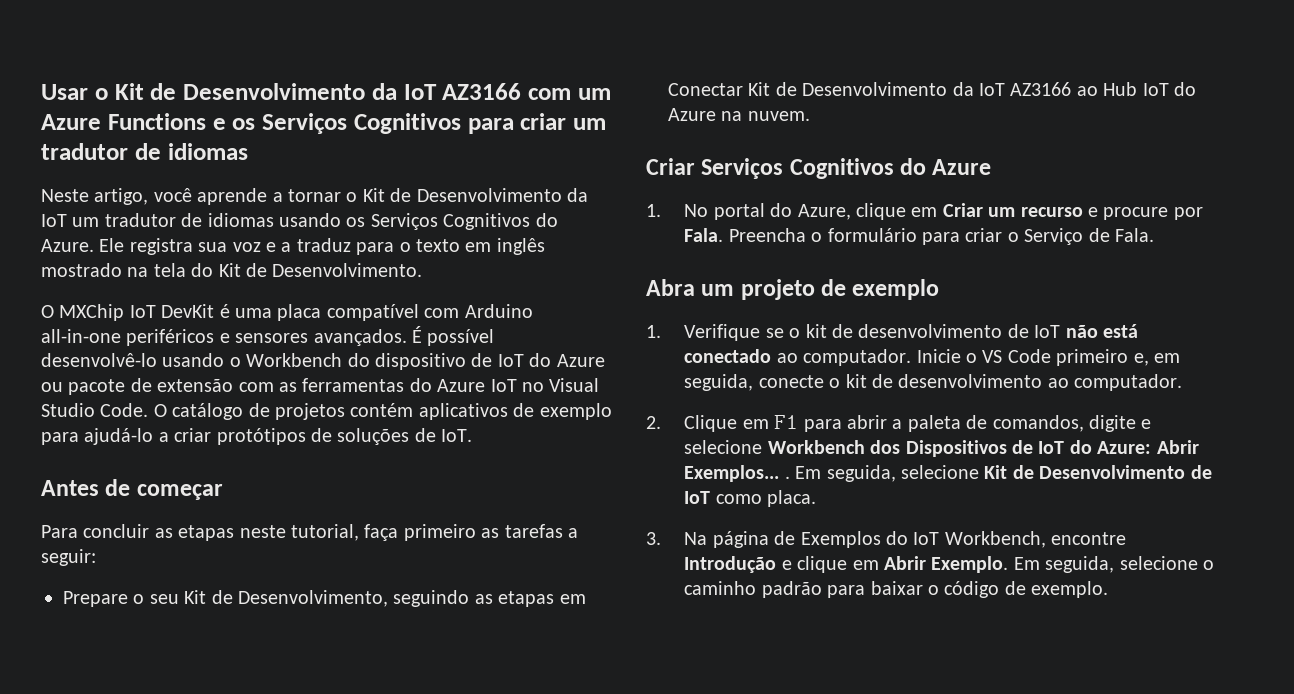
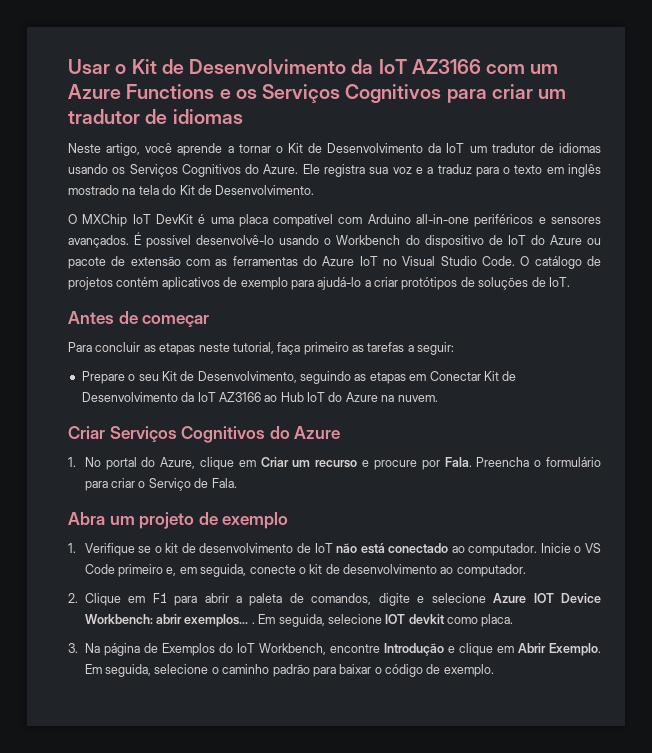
[767,440,1199,457] [684,465,1212,482] [684,491,711,504] Workbench dos Dispositivos de IoT do Azure: Abrir Exemplos... . Em seguida, selecione Kit de Desenvolvimento de IoT -> [493,593,601,603] [84,614,445,627] Azure IOT Device Workbench: abrir exemplos... . Em seguida, selecione IOT devkit

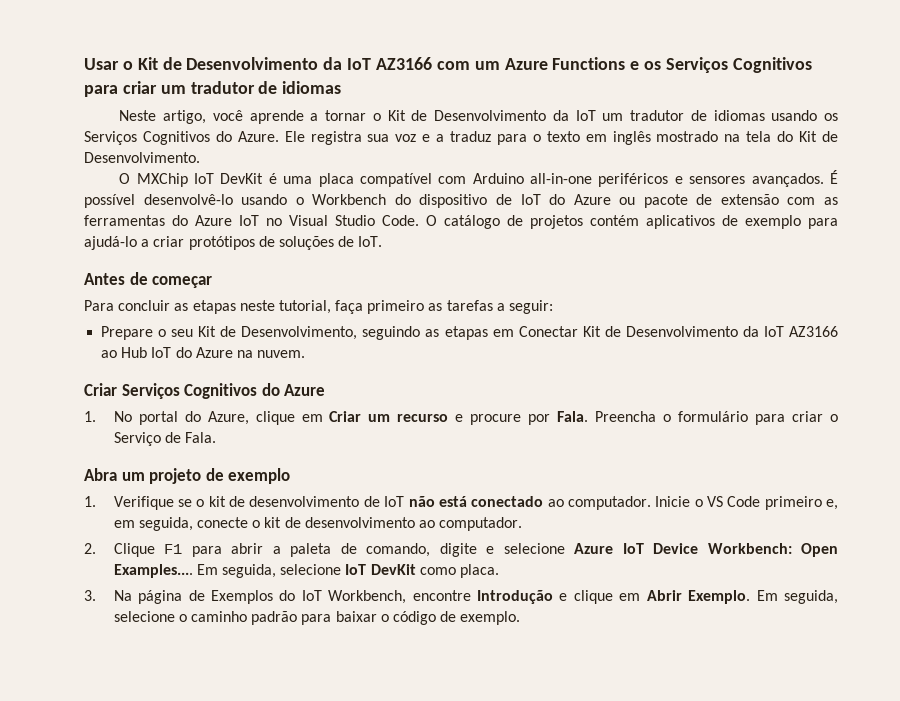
[128,596,146,603] em -> (155, 550) none
[311,593,372,605] comandos, -> [366,543,431,557] comando,
[533,593,554,603] IOT -> [622,543,644,554] IoT
[156,614,445,627] abrir exemplos... . Em seguida, selecione IOT devkit -> [801,543,838,557] [113,564,416,578] Open Examples.... Em seguida, selecione IoT DevKit

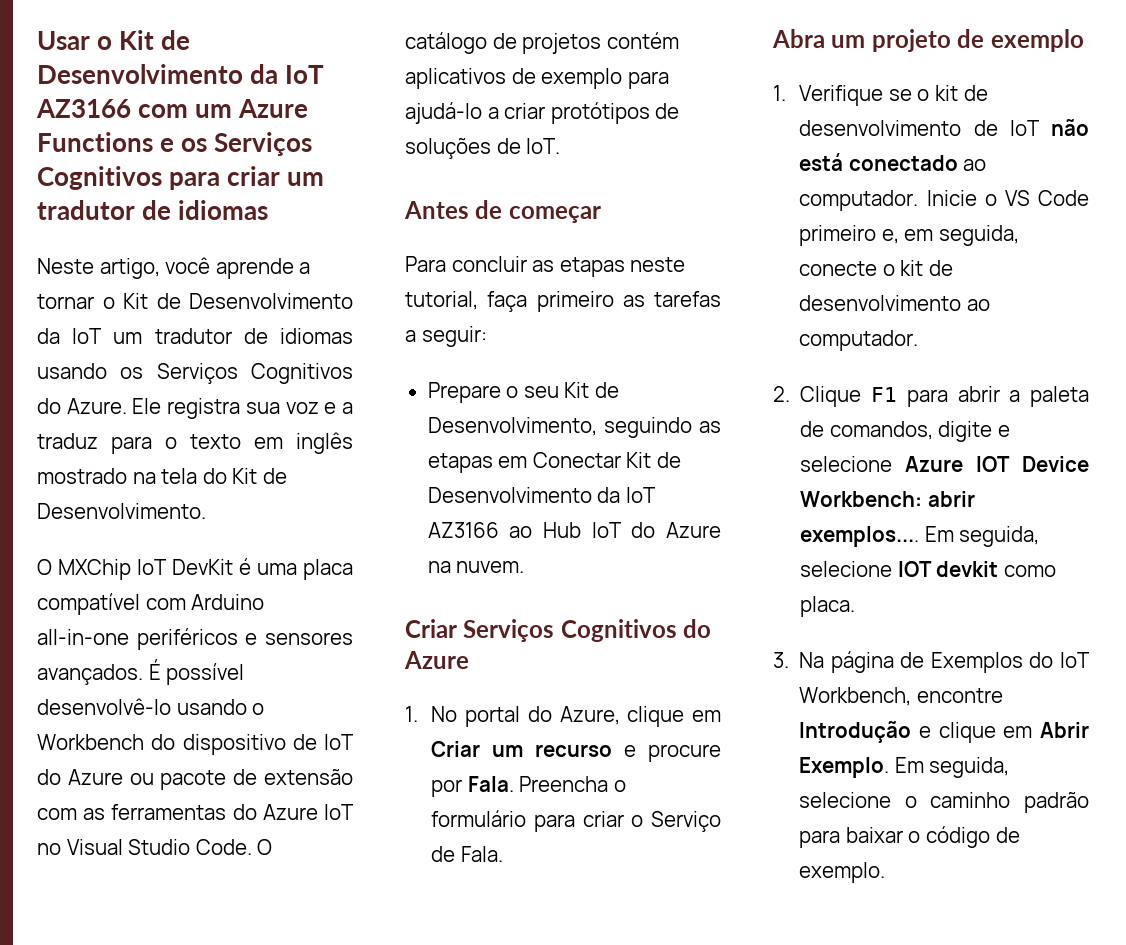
[366,543,431,557] comando, -> [829,421,933,440] comandos,
[622,543,644,554] IoT -> [976,456,1011,472] IOT
[801,543,838,557] [113,564,416,578] Open Examples.... Em seguida, selecione IoT DevKit -> [927,491,975,507] [800,526,1040,547] [800,561,999,577] abrir exemplos.... Em seguida, selecione IOT devkit

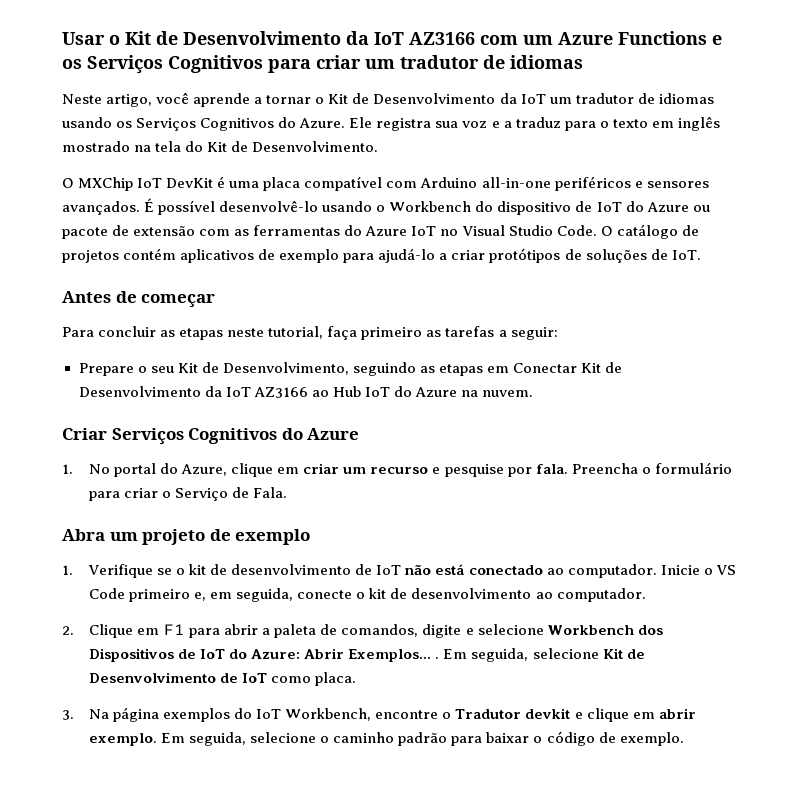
[431,741,481,757] Criar -> [303,463,340,474] criar
[648,744,721,762] [431,776,514,797] procure por Fala. -> [444,464,568,477] pesquise por fala.
(862, 396) none -> [137,628,160,635] em
[905,456,1089,472] [800,491,975,507] [800,526,1040,547] [800,561,999,577] Azure IOT Device Workbench: abrir exemplos.... Em seguida, selecione IOT devkit -> [547,625,663,635] [89,648,645,662] [89,672,268,683] Workbench dos Dispositivos de IoT do Azure: Abrir Exemplos... . Em seguida, selecione Kit de Desenvolvimento de IoT
[900,652,1023,673] de Exemplos -> [163,708,231,722] exemplos
[799,721,912,743] Introdução -> [442,708,571,719] o Tradutor devkit
[1040,722,1089,738] [799,757,890,778] Abrir Exemplo. -> [658,708,696,719] [89,733,158,746] abrir exemplo.

